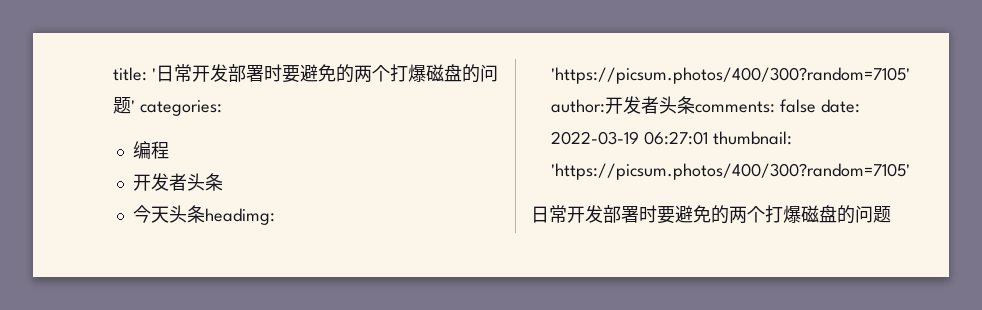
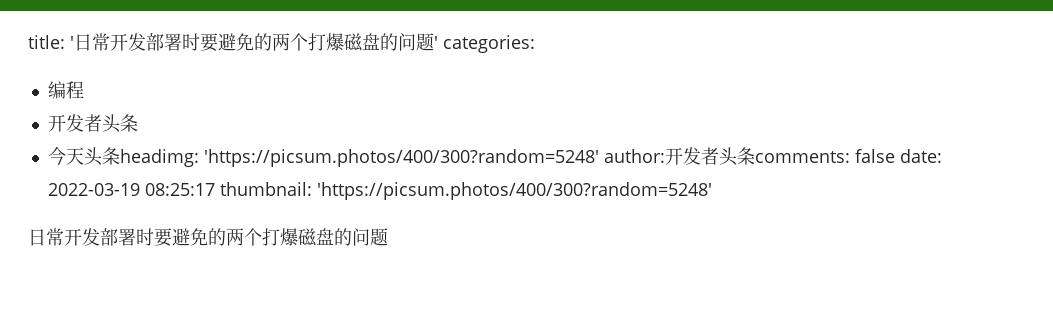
[550,67,910,84] 'https://picsum.photos/400/300?random=7105' -> [203,149,599,167] 'https://picsum.photos/400/300?random=5248'
[643,131,792,145] [550,163,910,180] 06:27:01 thumbnail: 'https://picsum.photos/400/300?random=7105' -> [144,182,712,200] 08:25:17 thumbnail: 'https://picsum.photos/400/300?random=5248'

